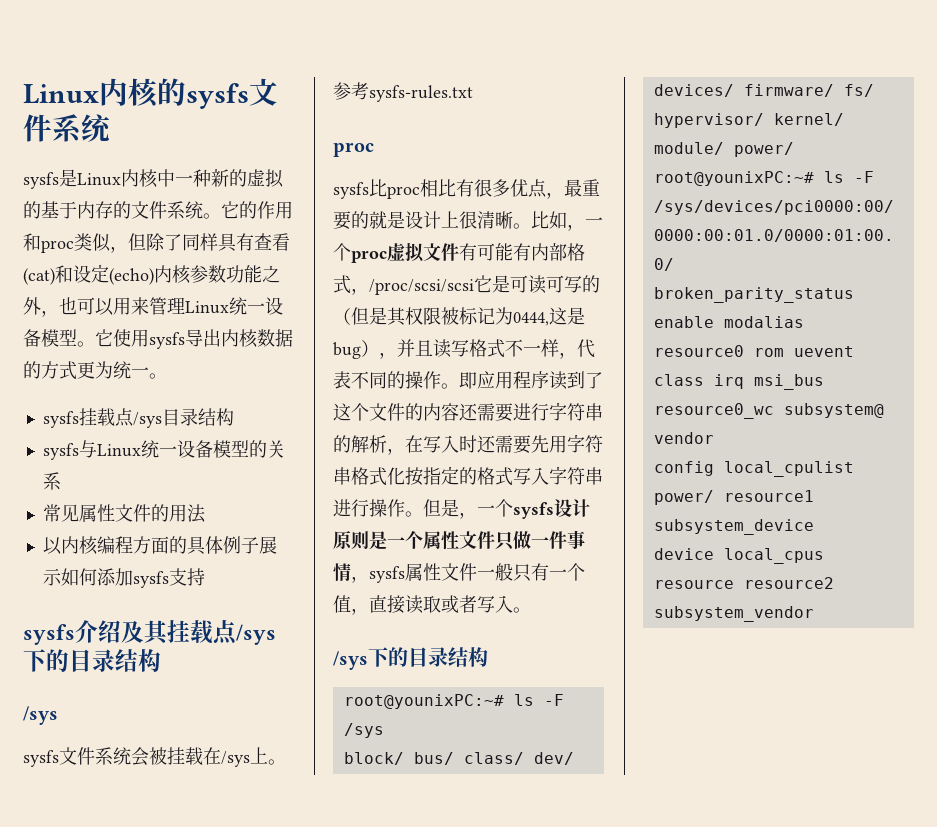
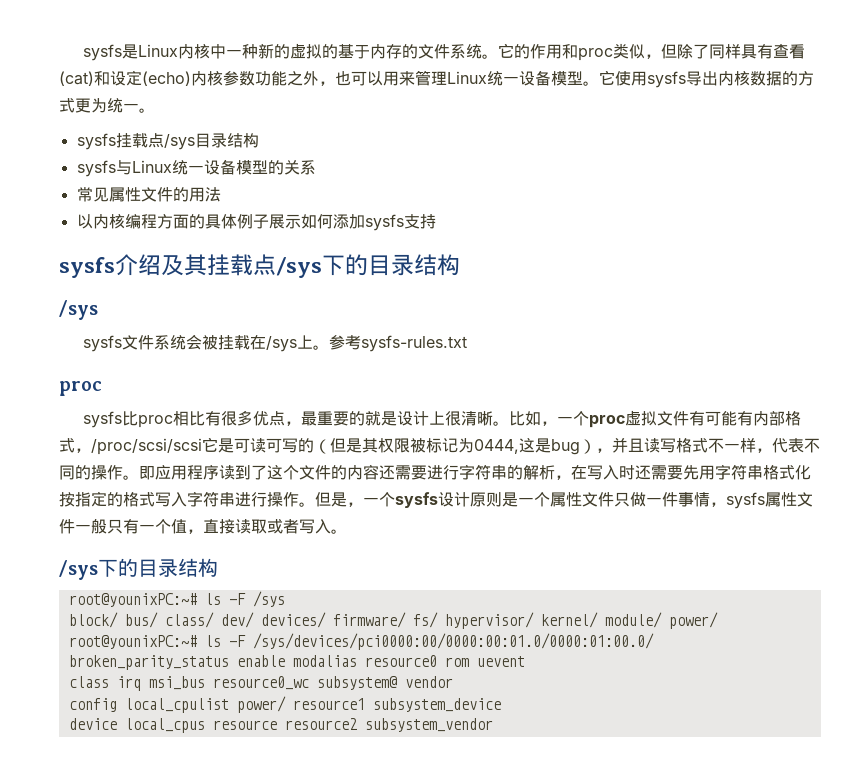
[23,78,278,109] [23,114,111,143] Linux内核的sysfs文件系统 // -> (82, 52) none

